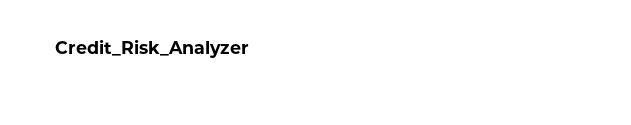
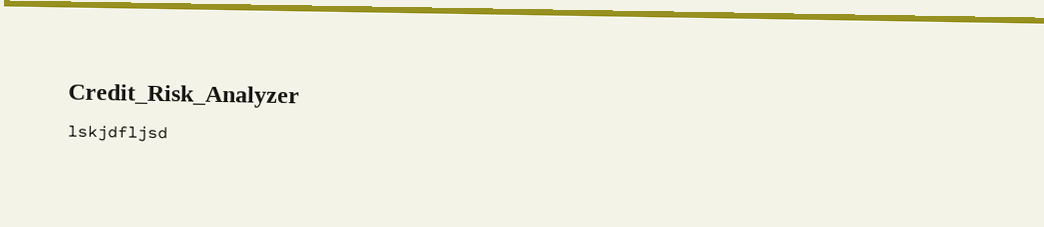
(249, 48) none -> [67,124,168,143] // lskjdfljsd

